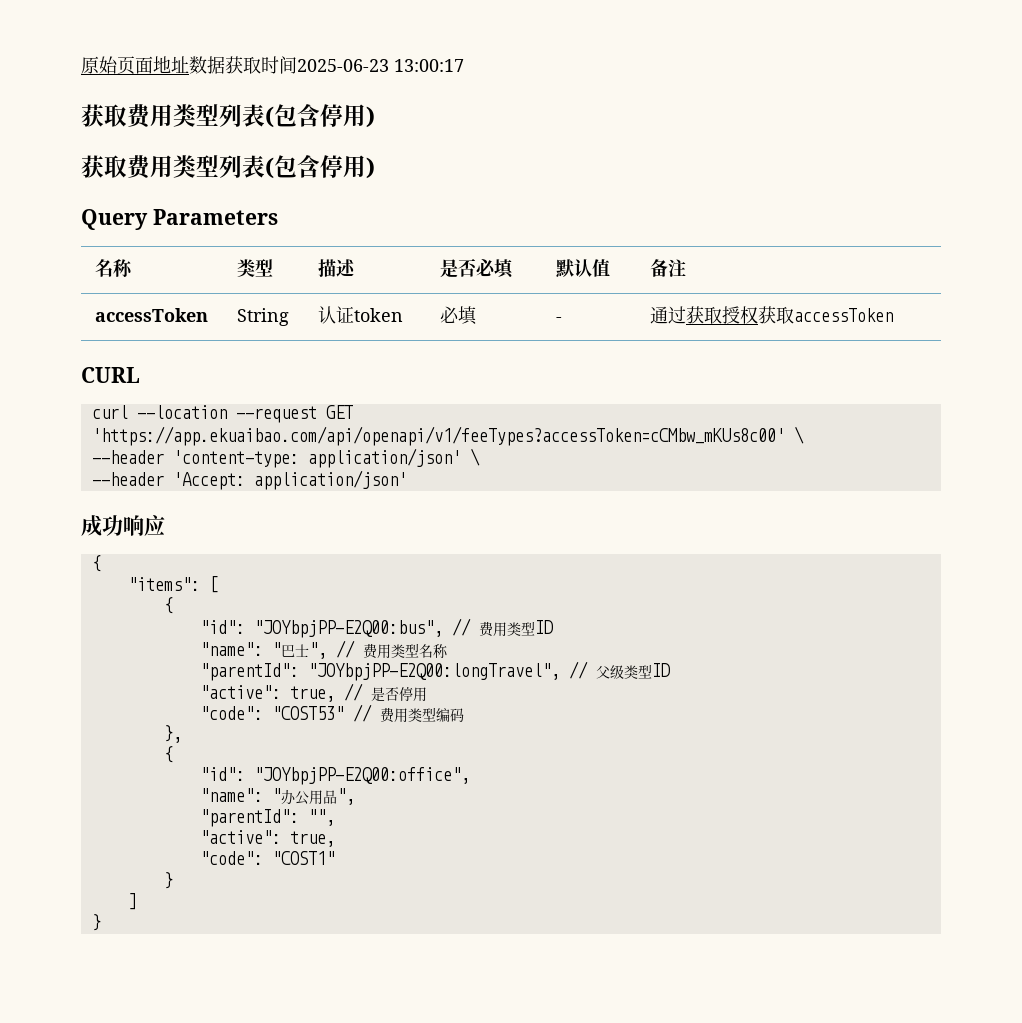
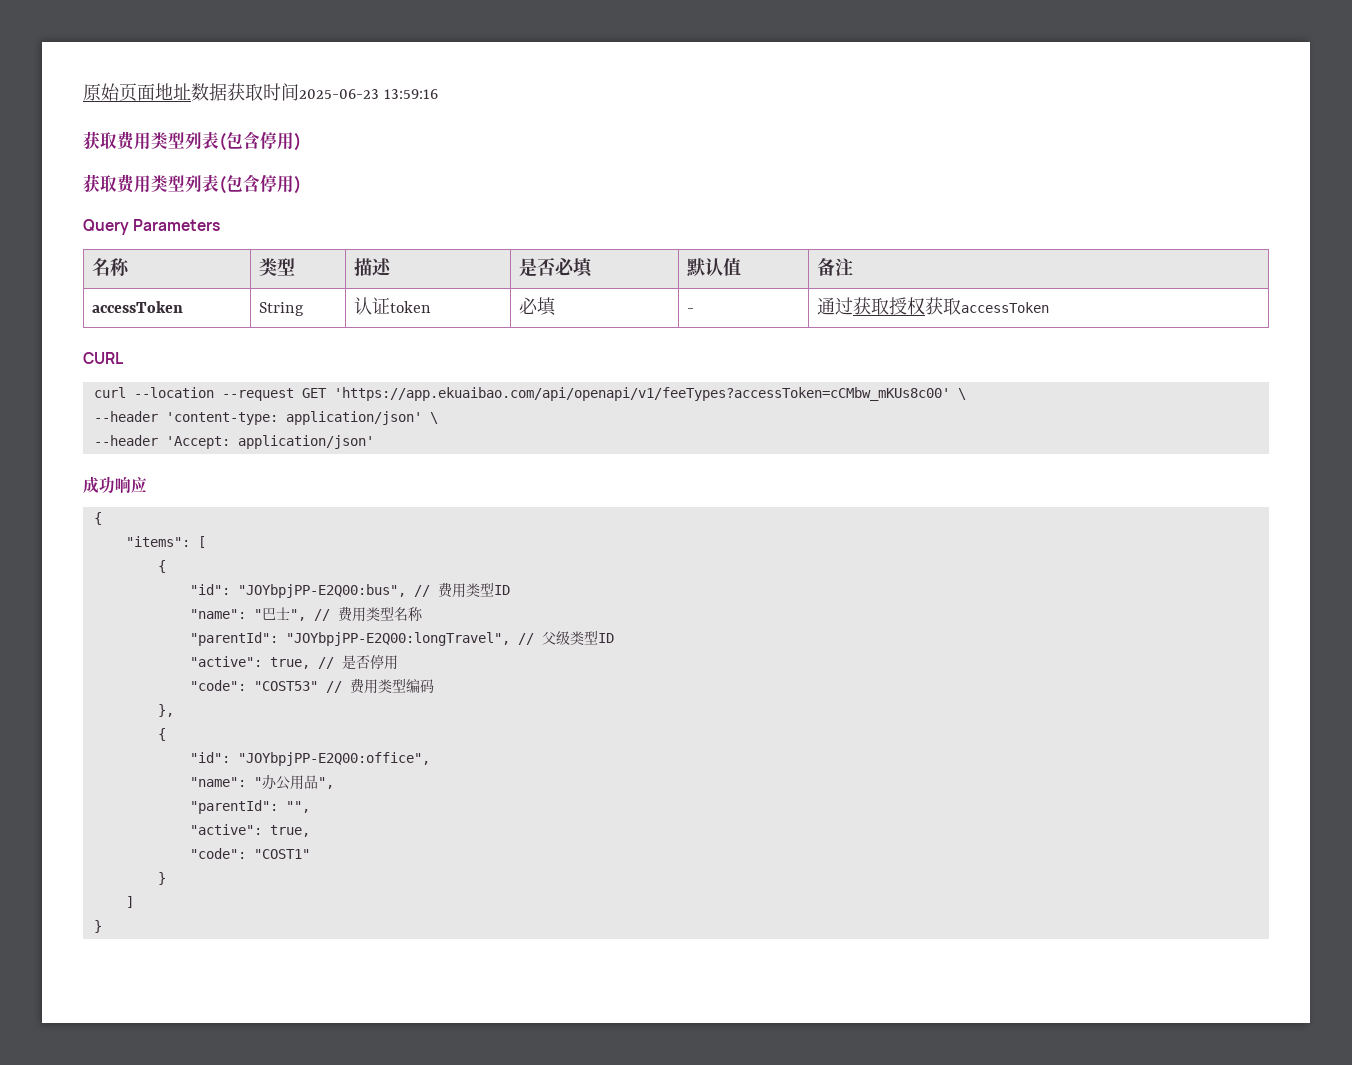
[394,59,464,72] 13:00:17 -> [383,89,438,99] 13:59:16

